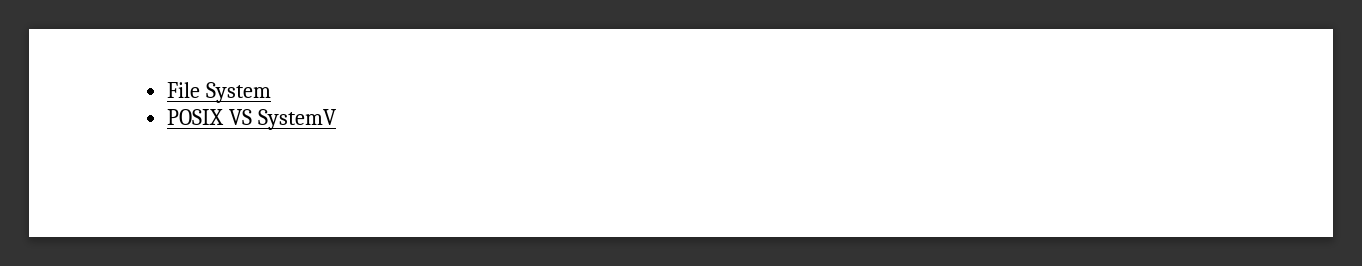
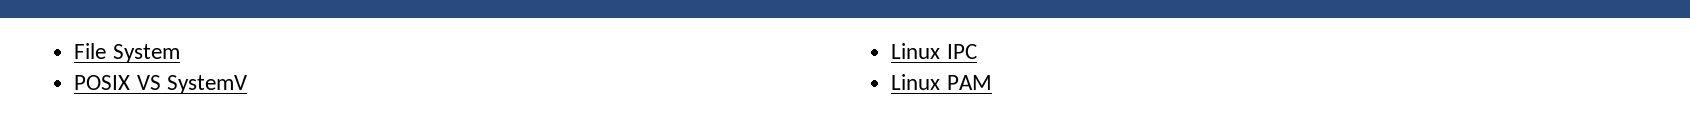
(338, 119) none -> [891,43,977,59] [891,74,992,90] // Linux IPC // Linux PAM

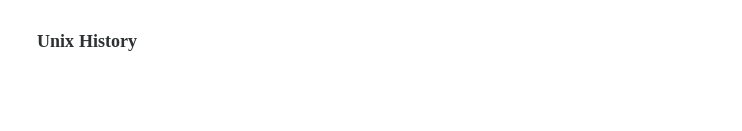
[74,43,180,63] [74,75,247,94] [891,43,977,59] [891,74,992,90] File System // POSIX VS SystemV // Linux IPC // Linux PAM -> [37,34,137,51] Unix History

